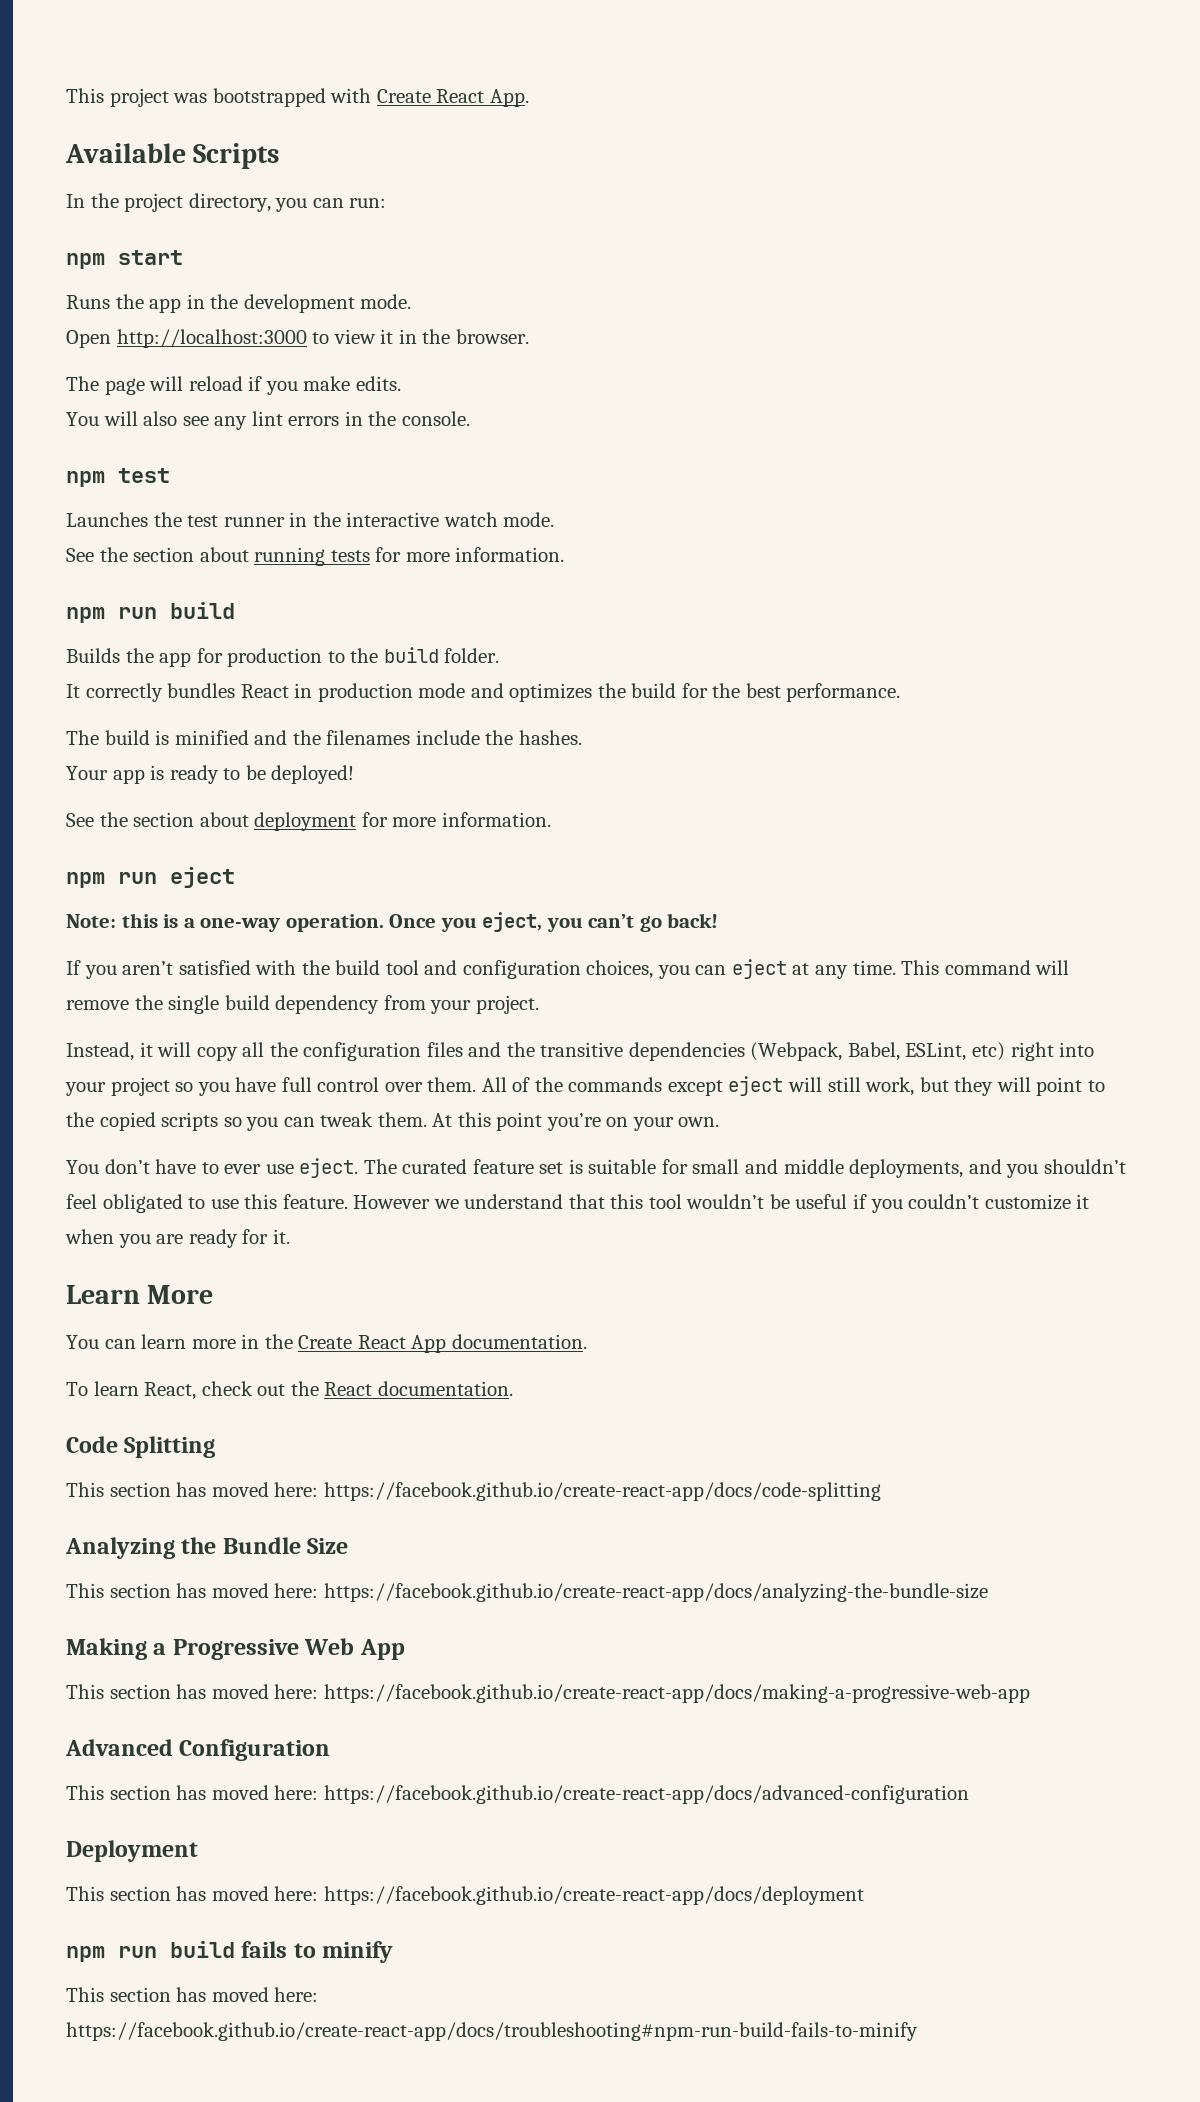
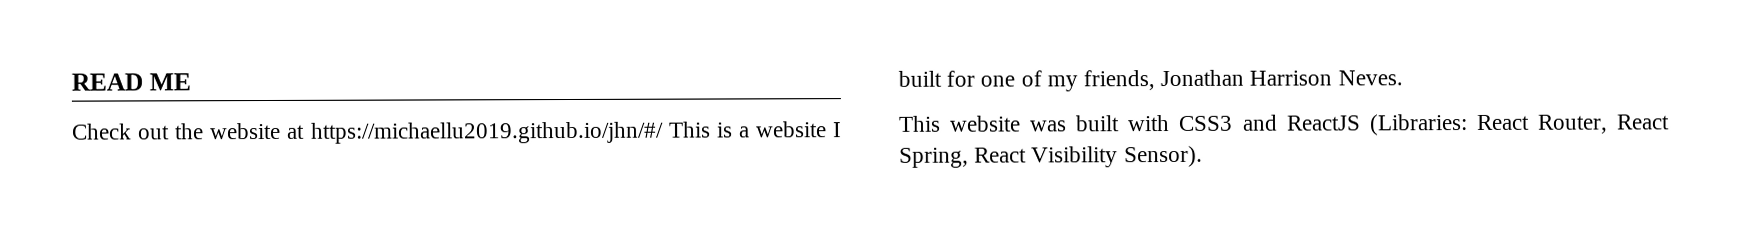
[66,88,529,107] [65,143,280,169] [66,193,387,212] [66,250,183,269] [66,294,412,313] [66,329,529,348] [66,376,401,395] [66,411,470,430] [66,468,170,487] [66,512,555,527] [66,547,565,566] [66,602,235,623] [66,647,500,667] [66,683,901,702] [66,730,582,745] [66,765,355,784] [66,812,551,831] [66,867,235,888] [66,912,719,932] [66,959,1070,979] [66,995,539,1014] [66,1042,1095,1061] [65,1076,1105,1096] [66,1112,720,1131] [66,1158,1126,1178] [66,1194,1090,1213] [65,1229,290,1248] [66,1285,214,1304] [66,1334,587,1353] [66,1381,513,1400] [66,1436,216,1458] [66,1482,881,1501] [65,1537,349,1559] [66,1583,988,1602] [66,1638,405,1660] [66,1684,1030,1703] [65,1739,331,1761] [66,1785,969,1804] [66,1840,198,1862] [66,1886,864,1905] [66,1941,394,1963] [66,1987,319,2002] [66,2022,918,2041] This project was bootstrapped with Create React App. // Available Scripts // In the project directory, you can run: // npm start // Runs the app in the development mode. // Open http://localhost:3000 to view it in the browser. // The page will reload if you make edits. // You will also see any lint errors in the console. // npm test // Launches the test runner in the interactive watch mode. // See the section about running tests for more information. // npm run build // Builds the app for production to the build folder. // It correctly bundles React in production mode and optimizes the build for the best performance. // The build is minified and the filenames include the hashes. // Your app is ready to be deployed! // See the section about deployment for more information. // npm run eject // Note: this is a one-way operation. Once you eject, you can’t go back! // If you aren’t satisfied with the build tool and configuration choices, you can eject at any time. This command will remove the single build dependency from your project. // Instead, it will copy all the configuration files and the transitive dependencies (Webpack, Babel, ESLint, etc) right into your project so you have full control over them. All of the commands except eject will still work, but they will point to the copied scripts so you can tweak them. At this point you’re on your own. // You don’t have to ever use eject. The curated feature set is suitable for small and middle deployments, and you shouldn’t feel obligated to use this feature. However we understand that this tool wouldn’t be useful if you couldn’t customize it when you are ready for it. // Learn More // You can learn more in the Create React App documentation. // To learn React, check out the React documentation. // Code Splitting // This section has moved here: https://facebook.github.io/create-react-app/docs/code-splitting // Analyzing the Bundle Size // This section has moved here: https://facebook.github.io/create-react-app/docs/analyzing-the-bundle-size // Making a Progressive Web App // This section has moved here: https://facebook.github.io/create-react-app/docs/making-a-progressive-web-app // Advanced Configuration // This section has moved here: https://facebook.github.io/create-react-app/docs/advanced-configuration // Deployment // This section has moved here: https://facebook.github.io/create-react-app/docs/deployment // npm run build fails to minify // This section has moved here: https://facebook.github.io/create-react-app/docs/troubleshooting#npm-run-build-fails-to-minify -> [71,73,191,91] [71,121,843,144] [898,69,1403,92] [898,114,1670,136] [899,145,1203,168] READ ME // Check out the website at https://michaellu2019.github.io/jhn/#/ This is a website I built for one of my friends, Jonathan Harrison Neves. // This website was built with CSS3 and ReactJS (Libraries: React Router, React Spring, React Visibility Sensor).

